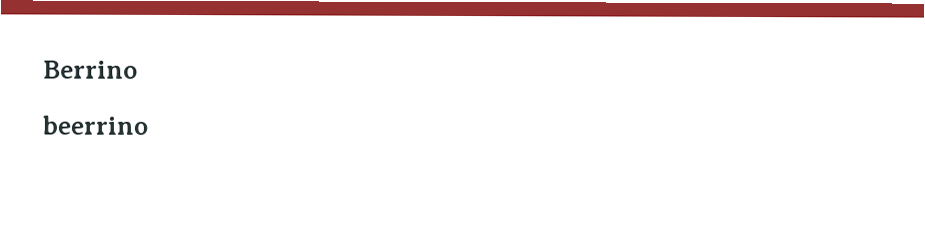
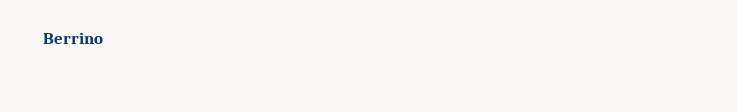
[42,115,148,135] // beerrino -> (103, 38) none

